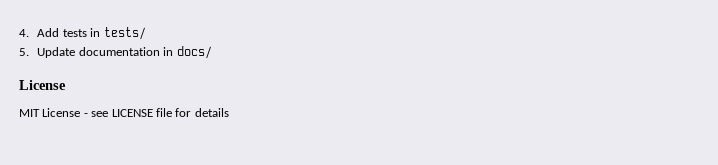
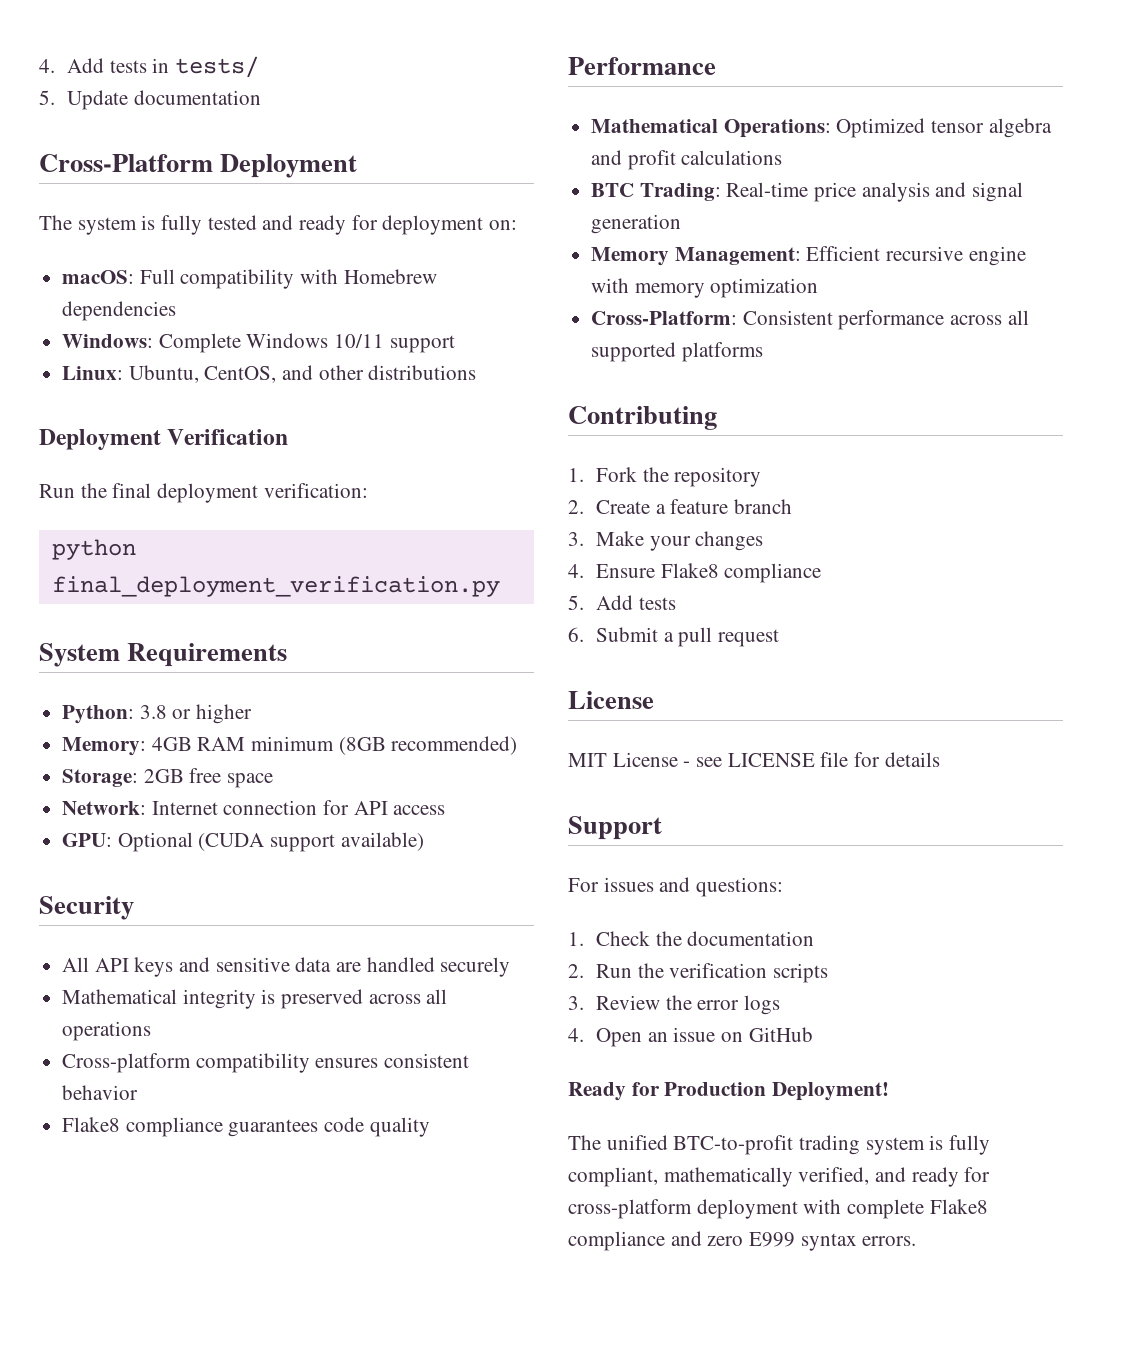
[163,46,212,59] in docs/ -> [39,154,358,178] [39,215,518,235] [62,269,437,289] [62,301,177,321] [62,333,455,353] [62,365,477,383] [39,429,289,450] [39,483,368,503] [51,539,136,560] [51,576,500,597] [39,643,288,667] [62,704,253,724] [62,736,518,756] [62,768,274,788] [62,800,446,815] [62,832,424,852] [39,896,134,920] [62,957,511,977] [62,989,448,1009] [62,1021,152,1041] [62,1053,470,1073] [62,1085,139,1100] [62,1117,430,1137] [568,57,716,75] [591,118,1052,138] [591,150,783,170] [591,182,1024,202] [591,214,682,234] [591,246,1026,266] [591,278,819,298] [591,310,1029,330] [591,342,763,362] [568,406,717,430] [568,467,762,487] [568,499,792,514] [568,531,764,551] [568,563,822,583] [568,595,676,610] [568,627,779,647] // Cross-Platform Deployment // The system is fully tested and ready for deployment on: // macOS: Full compatibility with Homebrew dependencies // Windows: Complete Windows 10/11 support // Linux: Ubuntu, CentOS, and other distributions // Deployment Verification // Run the final deployment verification: // python final_deployment_verification.py // System Requirements // Python: 3.8 or higher // Memory: 4GB RAM minimum (8GB recommended) // Storage: 2GB free space // Network: Internet connection for API access // GPU: Optional (CUDA support available) // Security // All API keys and sensitive data are handled securely // Mathematical integrity is preserved across all operations // Cross-platform compatibility ensures consistent behavior // Flake8 compliance guarantees code quality // Performance // Mathematical Operations: Optimized tensor algebra and profit calculations // BTC Trading: Real-time price analysis and signal generation // Memory Management: Efficient recursive engine with memory optimization // Cross-Platform: Consistent performance across all supported platforms // Contributing // 1. Fork the repository // 2. Create a feature branch // 3. Make your changes // 4. Ensure Flake8 compliance // 5. Add tests // 6. Submit a pull request
(229, 112) none -> [568,816,662,840] [568,877,784,897] [568,931,815,946] [568,963,828,983] [568,995,780,1015] [568,1027,813,1047] [568,1082,890,1101] [568,1135,991,1155] [568,1167,991,1187] [568,1199,988,1219] [568,1231,917,1251] // Support // For issues and questions: // 1. Check the documentation // 2. Run the verification scripts // 3. Review the error logs // 4. Open an issue on GitHub // Ready for Production Deployment! // The unified BTC-to-profit trading system is fully compliant, mathematically verified, and ready for cross-platform deployment with complete Flake8 compliance and zero E999 syntax errors.

